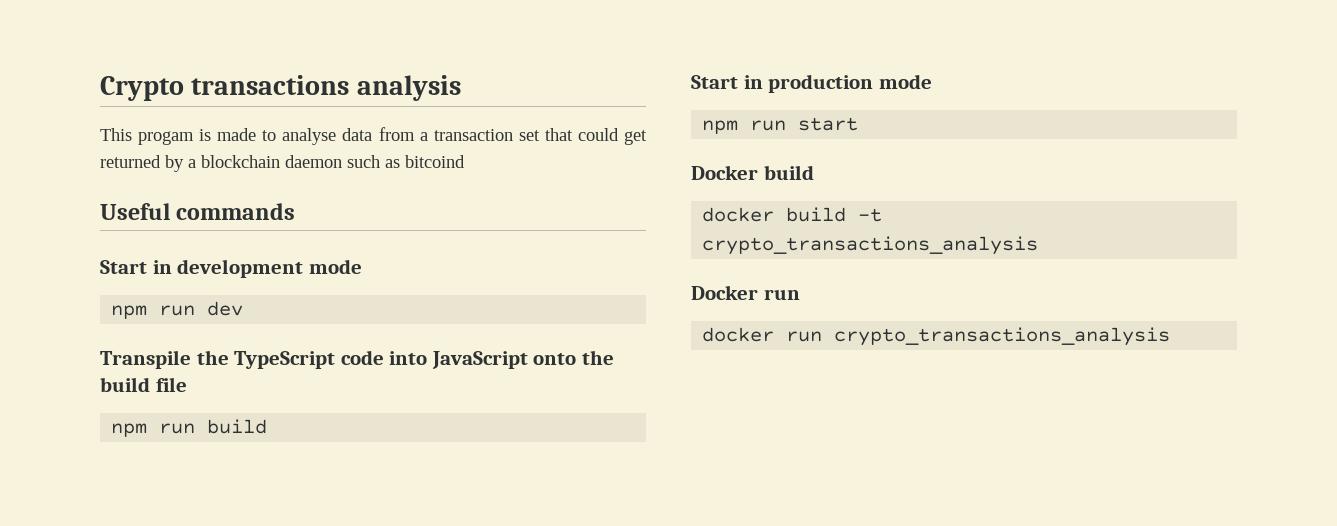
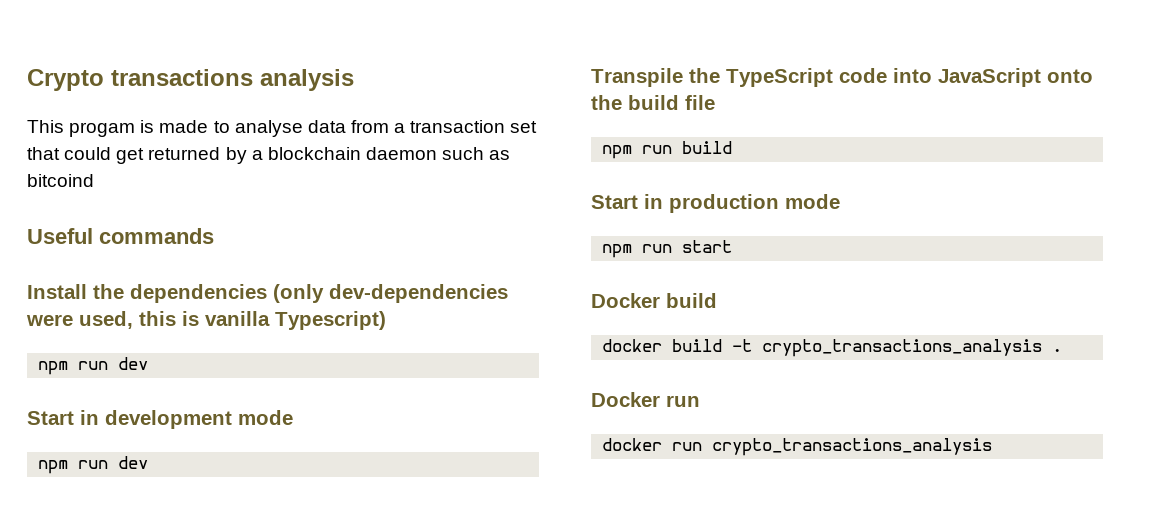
(296, 211) none -> [27,284,508,303] [26,311,386,330] [38,357,149,375] // Install the dependencies (only dev-dependencies were used, this is vanilla Typescript) // npm run dev
(1039, 245) none -> [1052,348,1063,352] .

